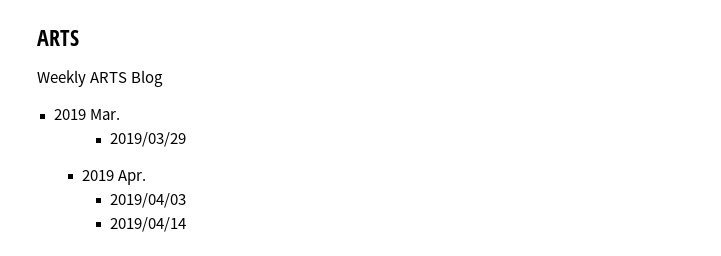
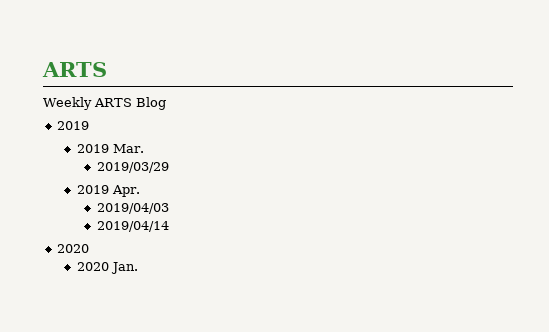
(86, 114) none -> [77,144,110,153] // 2019
(186, 224) none -> [57,244,90,253] [77,262,139,274] // 2020 // 2020 Jan.

